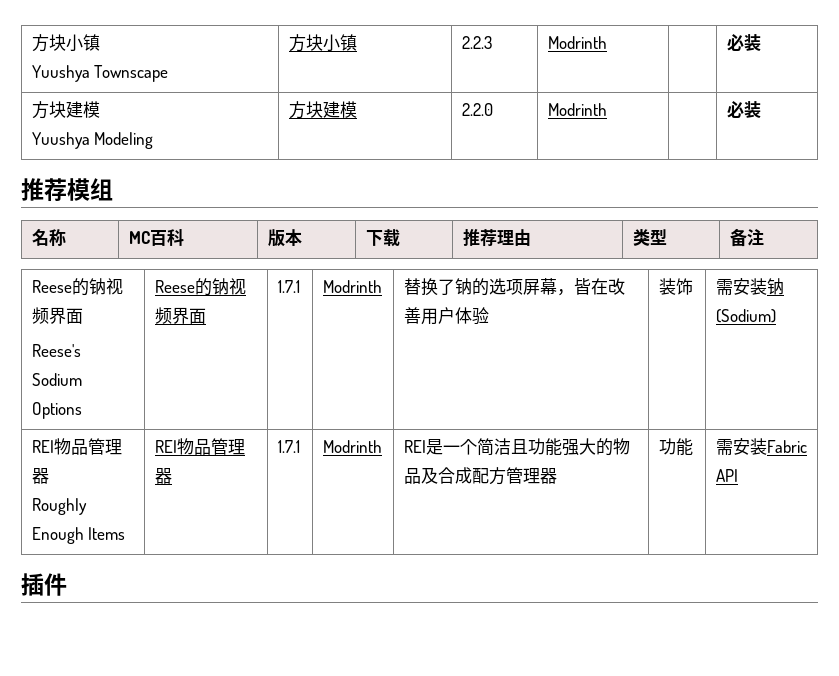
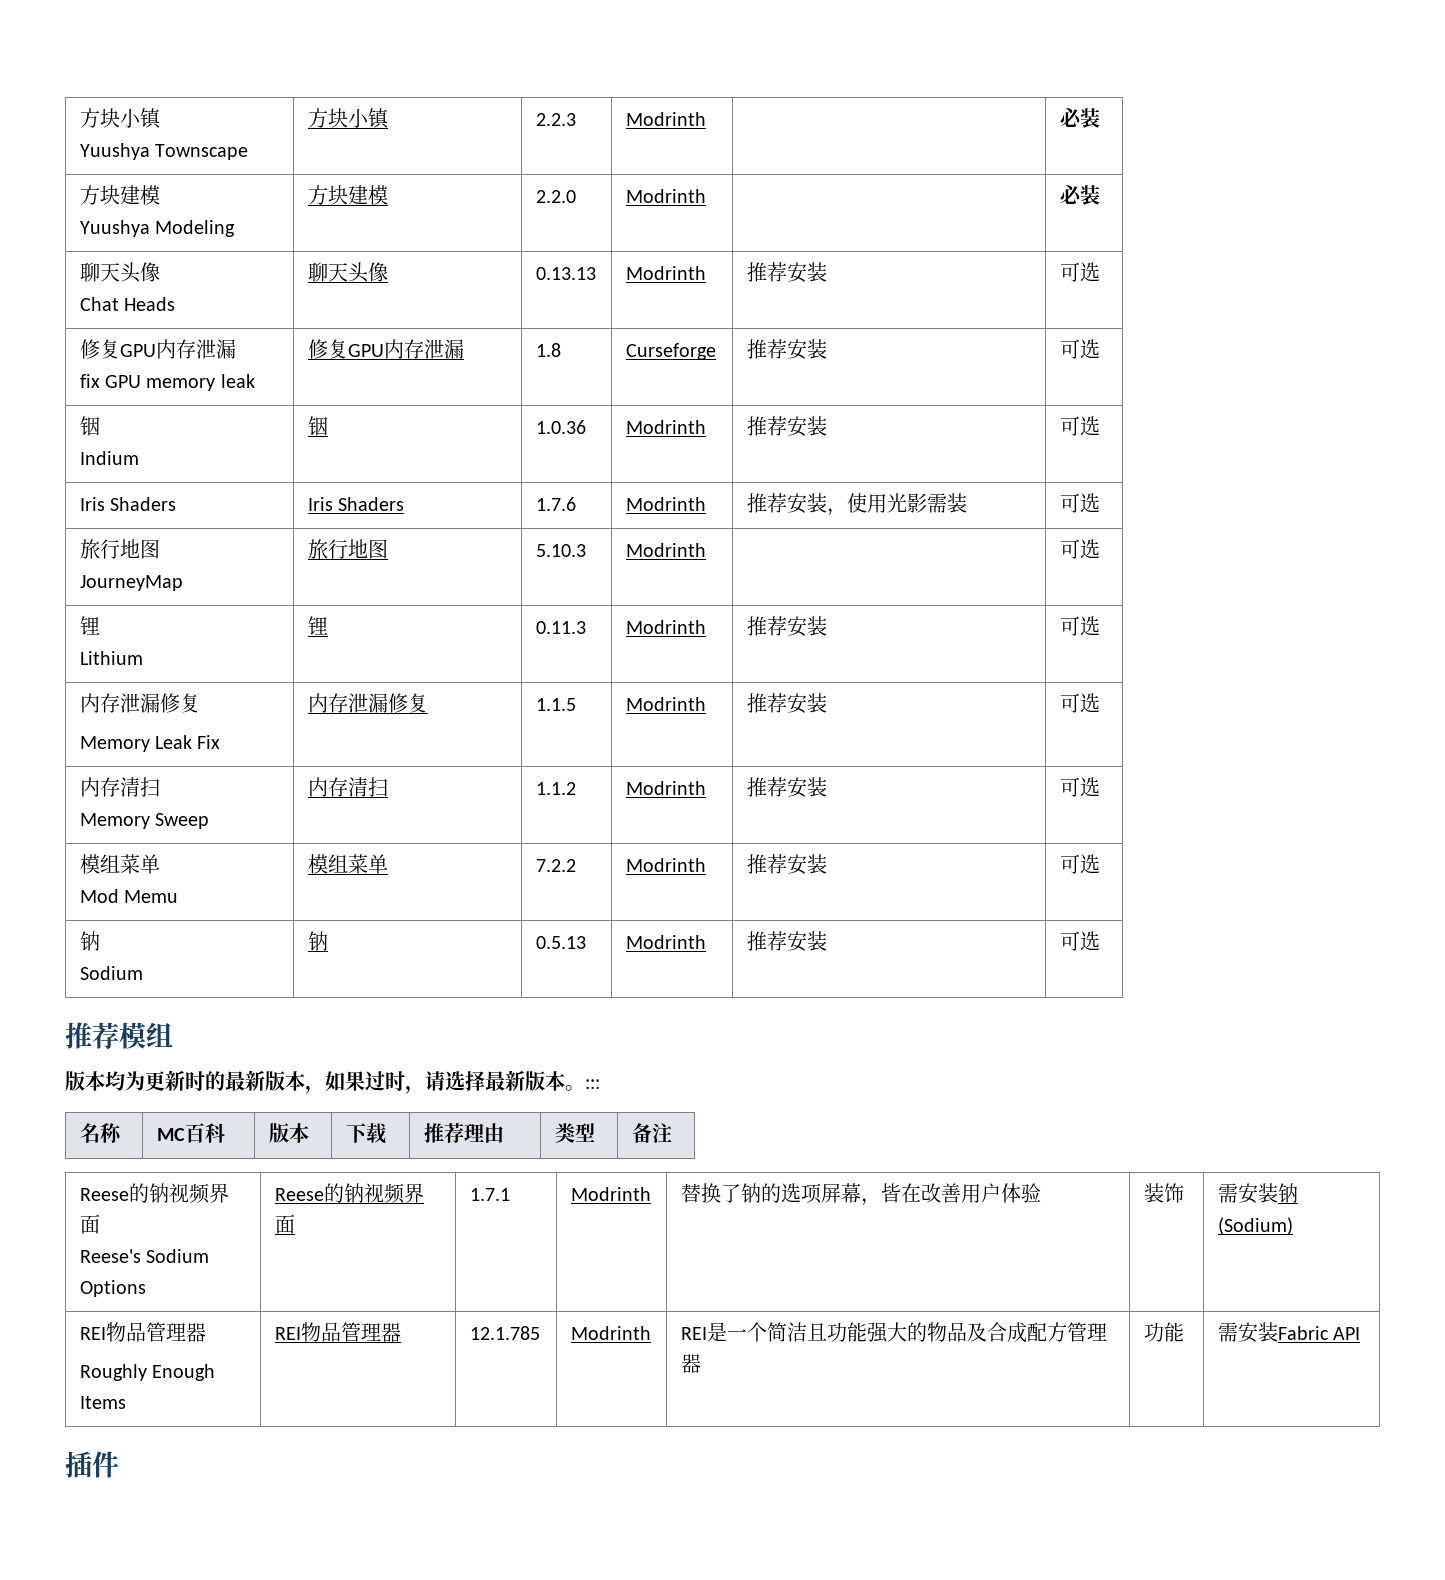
[21,178,113,202] // 推荐模组 -> [79,262,160,283] [79,297,176,311] [307,262,388,283] [535,267,596,280] [625,266,706,280] [746,262,827,283] [1059,262,1100,282] [79,339,236,359] [79,374,255,391] [307,339,464,359] [535,343,561,357] [625,343,716,360] [746,339,827,360] [1059,339,1100,359] [79,416,100,436] [79,451,139,465] [307,416,328,436] [535,420,586,434] [625,420,706,434] [746,416,827,437] [1059,416,1100,436] [79,497,177,511] [307,497,405,511] [535,497,576,511] [625,497,706,511] [746,493,967,516] [1059,493,1100,513] [79,539,160,559] [79,575,183,591] [307,539,388,559] [535,544,586,557] [625,543,706,557] [1059,539,1100,559] [79,616,100,635] [79,651,143,665] [307,616,328,635] [535,621,586,634] [625,620,706,634] [746,616,827,637] [1059,616,1100,636] [79,693,200,713] [79,735,221,752] [307,693,428,713] [535,698,576,711] [625,697,706,711] [746,693,827,714] [1059,693,1100,713] [79,777,160,797] [79,813,210,829] [307,777,388,797] [535,782,576,795] [625,781,706,795] [746,777,827,798] [1059,777,1100,797] [79,854,160,874] [79,889,179,903] [307,854,388,874] [535,859,576,872] [625,858,706,872] [746,854,827,875] [1059,854,1100,874] [79,931,100,951] [79,966,143,980] [307,931,328,951] [535,936,586,949] [625,935,706,949] [746,931,827,952] [1059,931,1100,951] [65,1022,173,1049] [65,1070,600,1094] // 聊天头像 // Chat Heads | 聊天头像 | 0.13.13 | Modrinth | 推荐安装 | 可选 // 修复GPU内存泄漏 // fix GPU memory leak | 修复GPU内存泄漏 | 1.8 | Curseforge | 推荐安装 | 可选 // 铟 // Indium | 铟 | 1.0.36 | Modrinth | 推荐安装 | 可选 // Iris Shaders | Iris Shaders | 1.7.6 | Modrinth | 推荐安装，使用光影需装 | 可选 // 旅行地图 // JourneyMap | 旅行地图 | 5.10.3 | Modrinth | | 可选 // 锂 // Lithium | 锂 | 0.11.3 | Modrinth | 推荐安装 | 可选 // 内存泄漏修复 // Memory Leak Fix | 内存泄漏修复 | 1.1.5 | Modrinth | 推荐安装 | 可选 // 内存清扫 // Memory Sweep | 内存清扫 | 1.1.2 | Modrinth | 推荐安装 | 可选 // 模组菜单 // Mod Memu | 模组菜单 | 7.2.2 | Modrinth | 推荐安装 | 可选 // 钠 // Sodium | 钠 | 0.5.13 | Modrinth | 推荐安装 | 可选 // 推荐模组 // 版本均为更新时的最新版本，如果过时，请选择最新版本。:::
[277,440,300,453] 1.7.1 -> [469,1326,540,1340] 12.1.785

